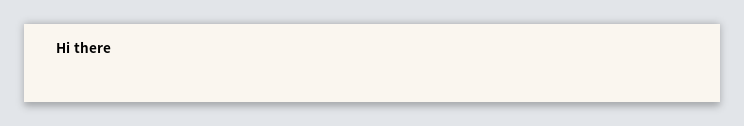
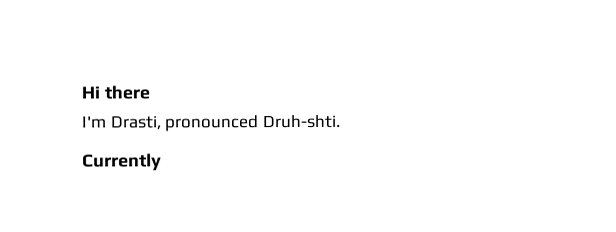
(111, 47) none -> [81,114,341,132] [82,153,162,171] // I'm Drasti, pronounced Druh-shti. // Currently

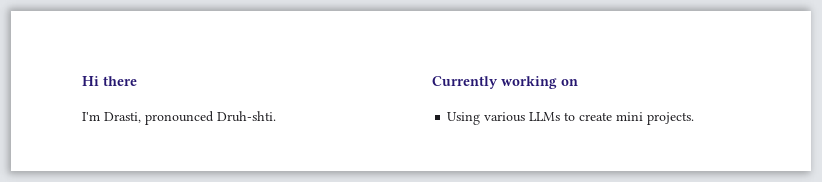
(162, 162) none -> [501,76,578,89] [447,112,695,125] working on // Using various LLMs to create mini projects.

